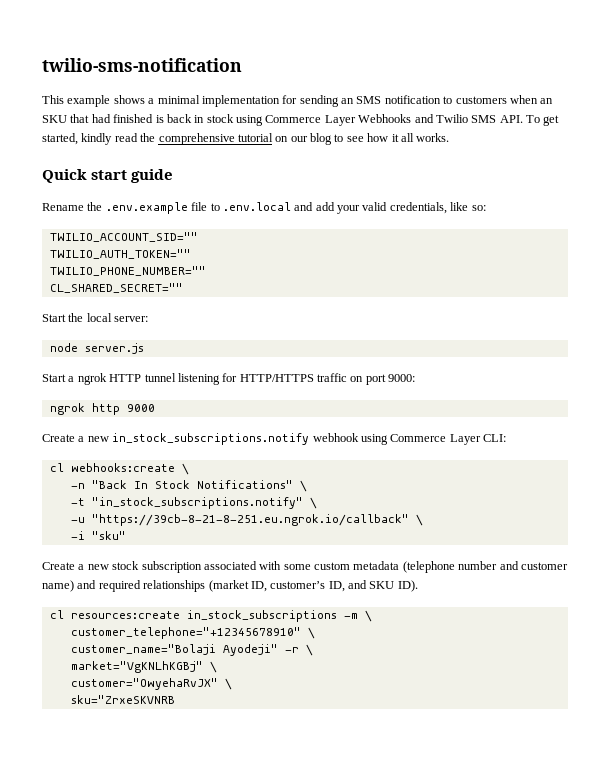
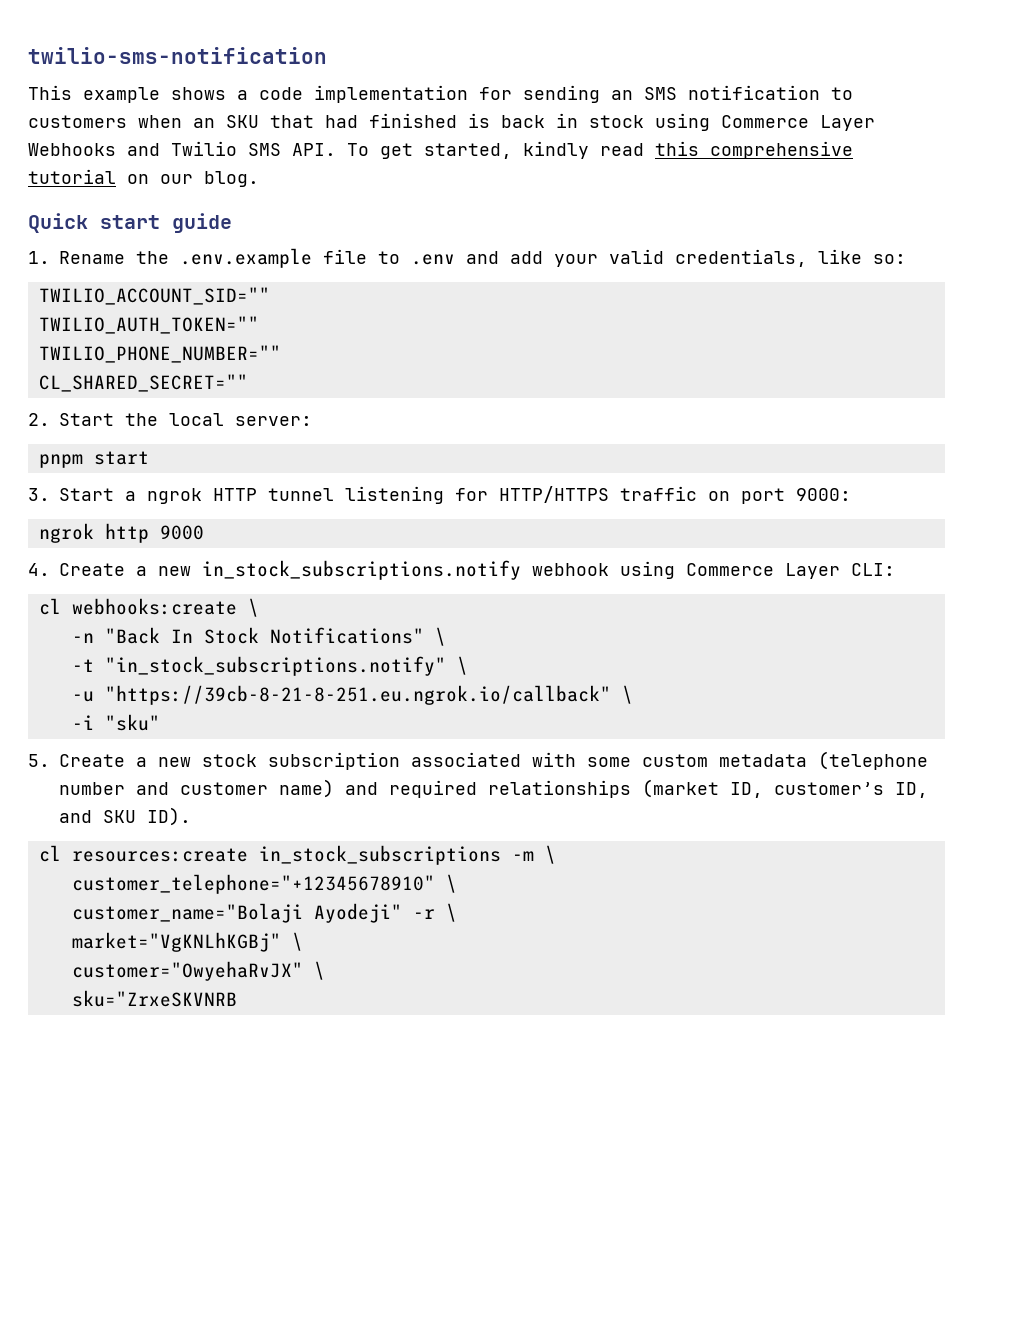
[157,95,200,104] minimal -> [259,87,303,100] code
[140,133,156,142] the -> [655,141,699,156] this
[310,133,450,145] blog to see how it all works. -> [204,171,259,187] blog.
(174, 176) none -> [28,251,50,264] 1.
[222,202,291,211] .env.local -> [411,254,455,265] .env
(183, 288) none -> [28,413,50,426] 2.
[49,343,144,354] node server.js // -> [38,451,149,468] [28,488,50,501] pnpm start // 3.
(155, 408) none -> [28,563,50,576] 4.
(126, 535) none -> [28,754,50,767] 5.

